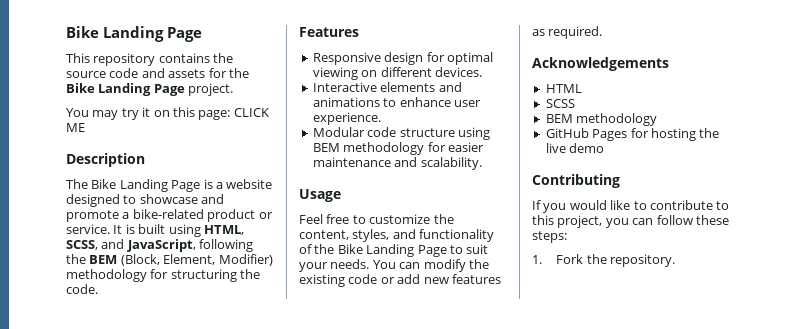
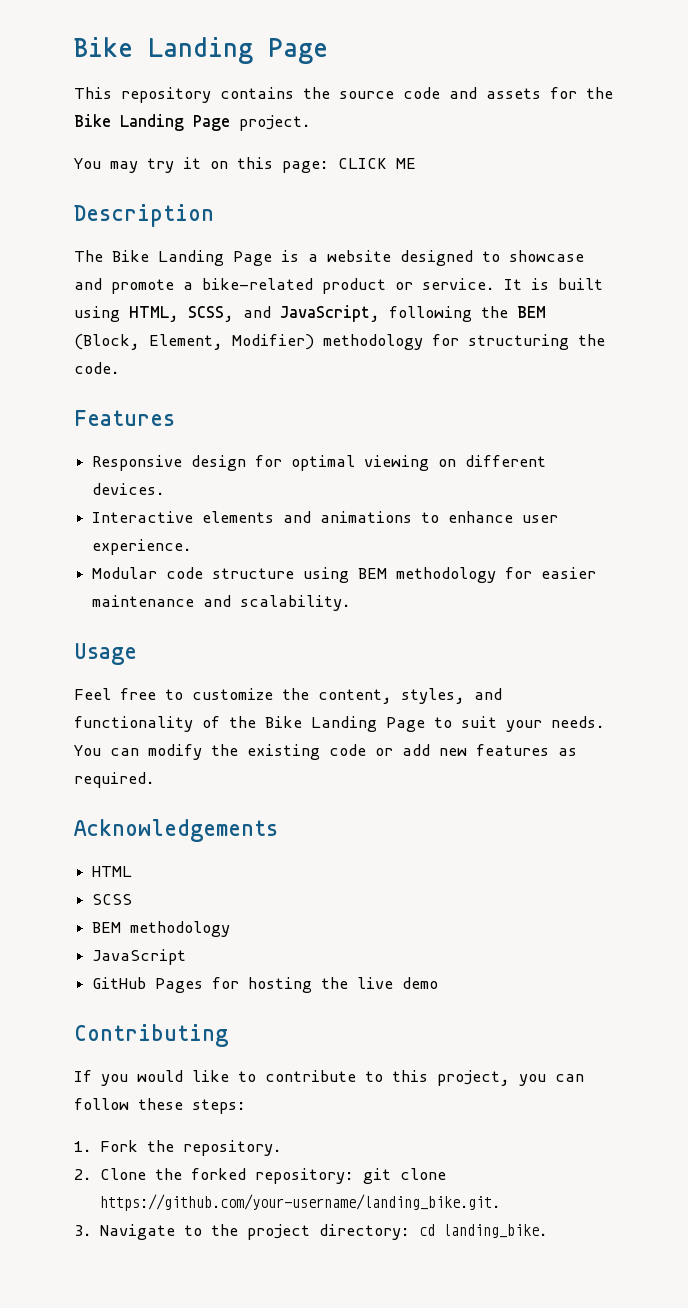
(658, 119) none -> [92,949,187,965] // JavaScript
(675, 260) none -> [74,1168,447,1184] [100,1194,502,1211] [74,1224,549,1240] // 2. Clone the forked repository: git clone https://github.com/your-username/landing_bike.git. // 3. Navigate to the project directory: cd landing_bike.

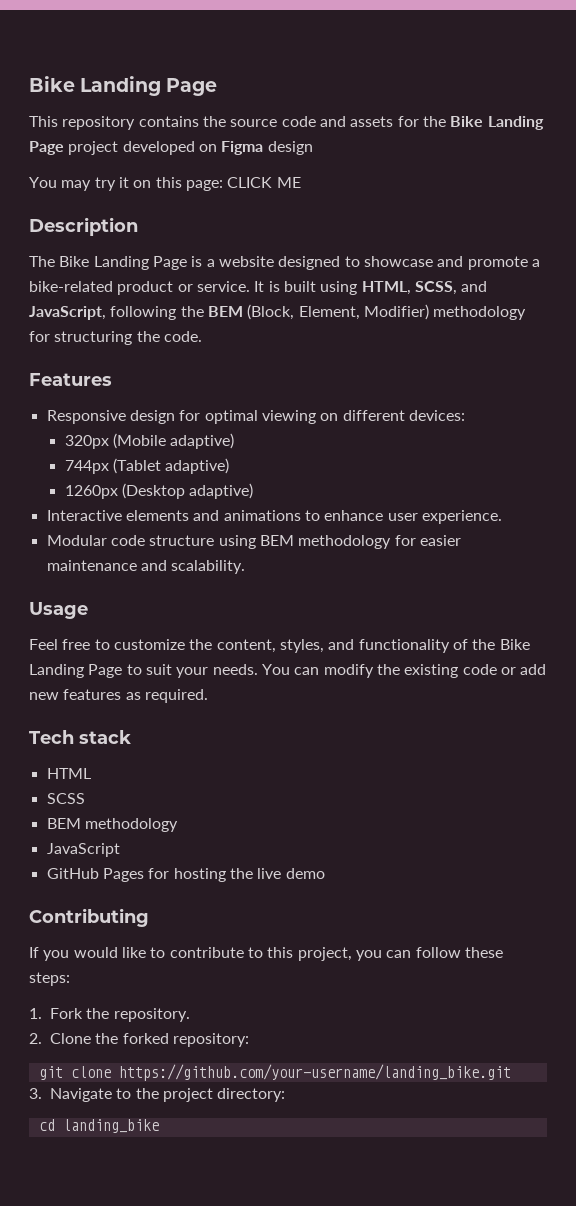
[239,115,311,131] project. -> [68,141,313,155] project developed on Figma design
[92,483,166,495] devices. -> [408,410,465,421] [64,433,235,449] [64,458,230,474] [64,483,254,499] devices: // 320px (Mobile adaptive) // 744px (Tablet adaptive) // 1260px (Desktop adaptive)
[74,819,278,842] Acknowledgements -> [29,730,131,744] Tech stack
(355, 1176) none -> (249, 1040) //
[100,1194,502,1211] https://github.com/your-username/landing_bike.git. -> [118,1064,511,1081] https://github.com/your-username/landing_bike.git
[419,1224,549,1238] cd landing_bike. -> [38,1119,159,1133] // cd landing_bike

